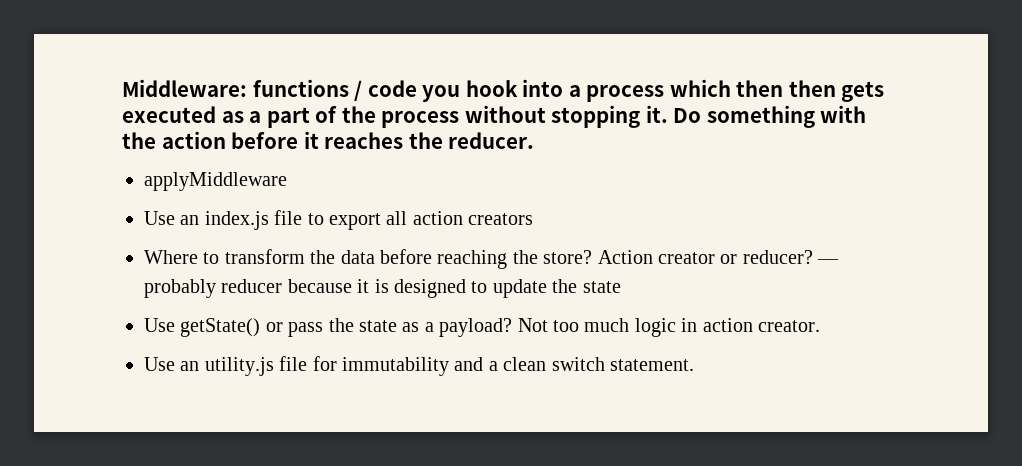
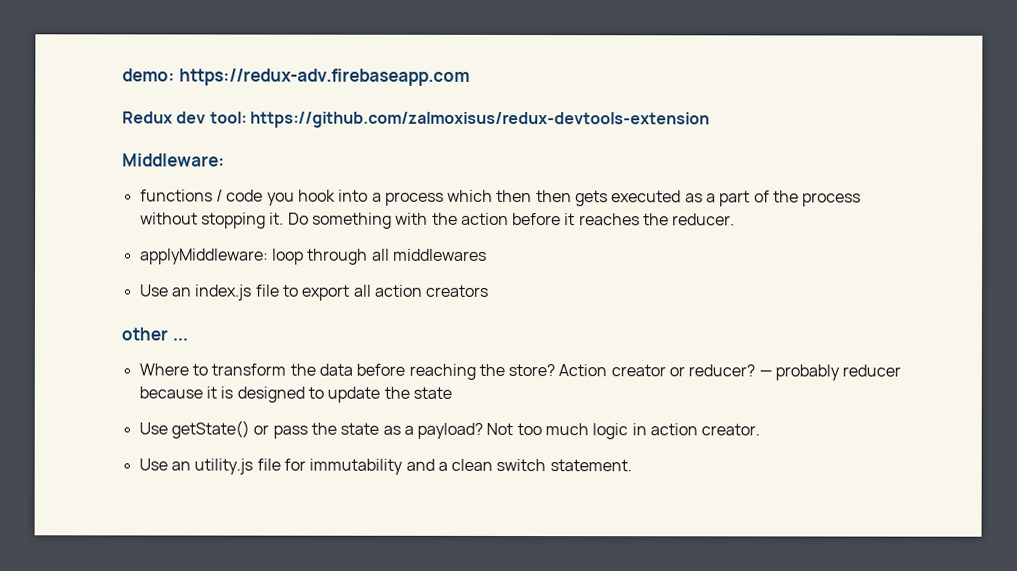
(122, 88) none -> [122,68,470,86] [122,111,710,129] demo: https://redux-adv.firebaseapp.com // Redux dev tool: https://github.com/zalmoxisus/redux-devtools-extension //
(247, 88) none -> (225, 160) //
[144,172,287,191] applyMiddleware -> [139,248,487,265] applyMiddleware: loop through all middlewares
(534, 219) none -> [121,327,188,341] // other ...

